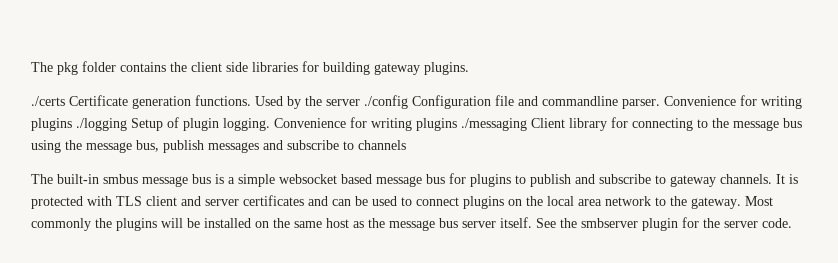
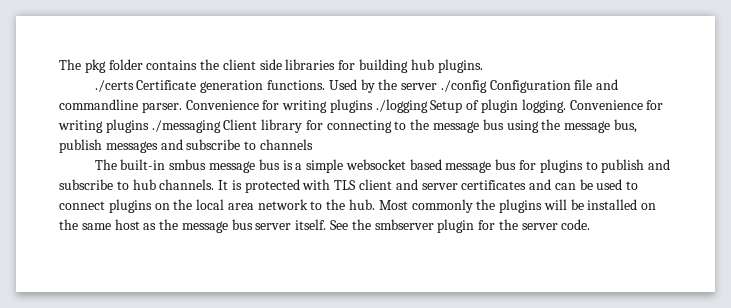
[374,63,420,75] gateway -> [410,59,434,70] hub
[670,175,716,187] gateway -> [132,179,156,190] hub
[691,197,741,209] gateway. -> [349,199,376,210] hub.

